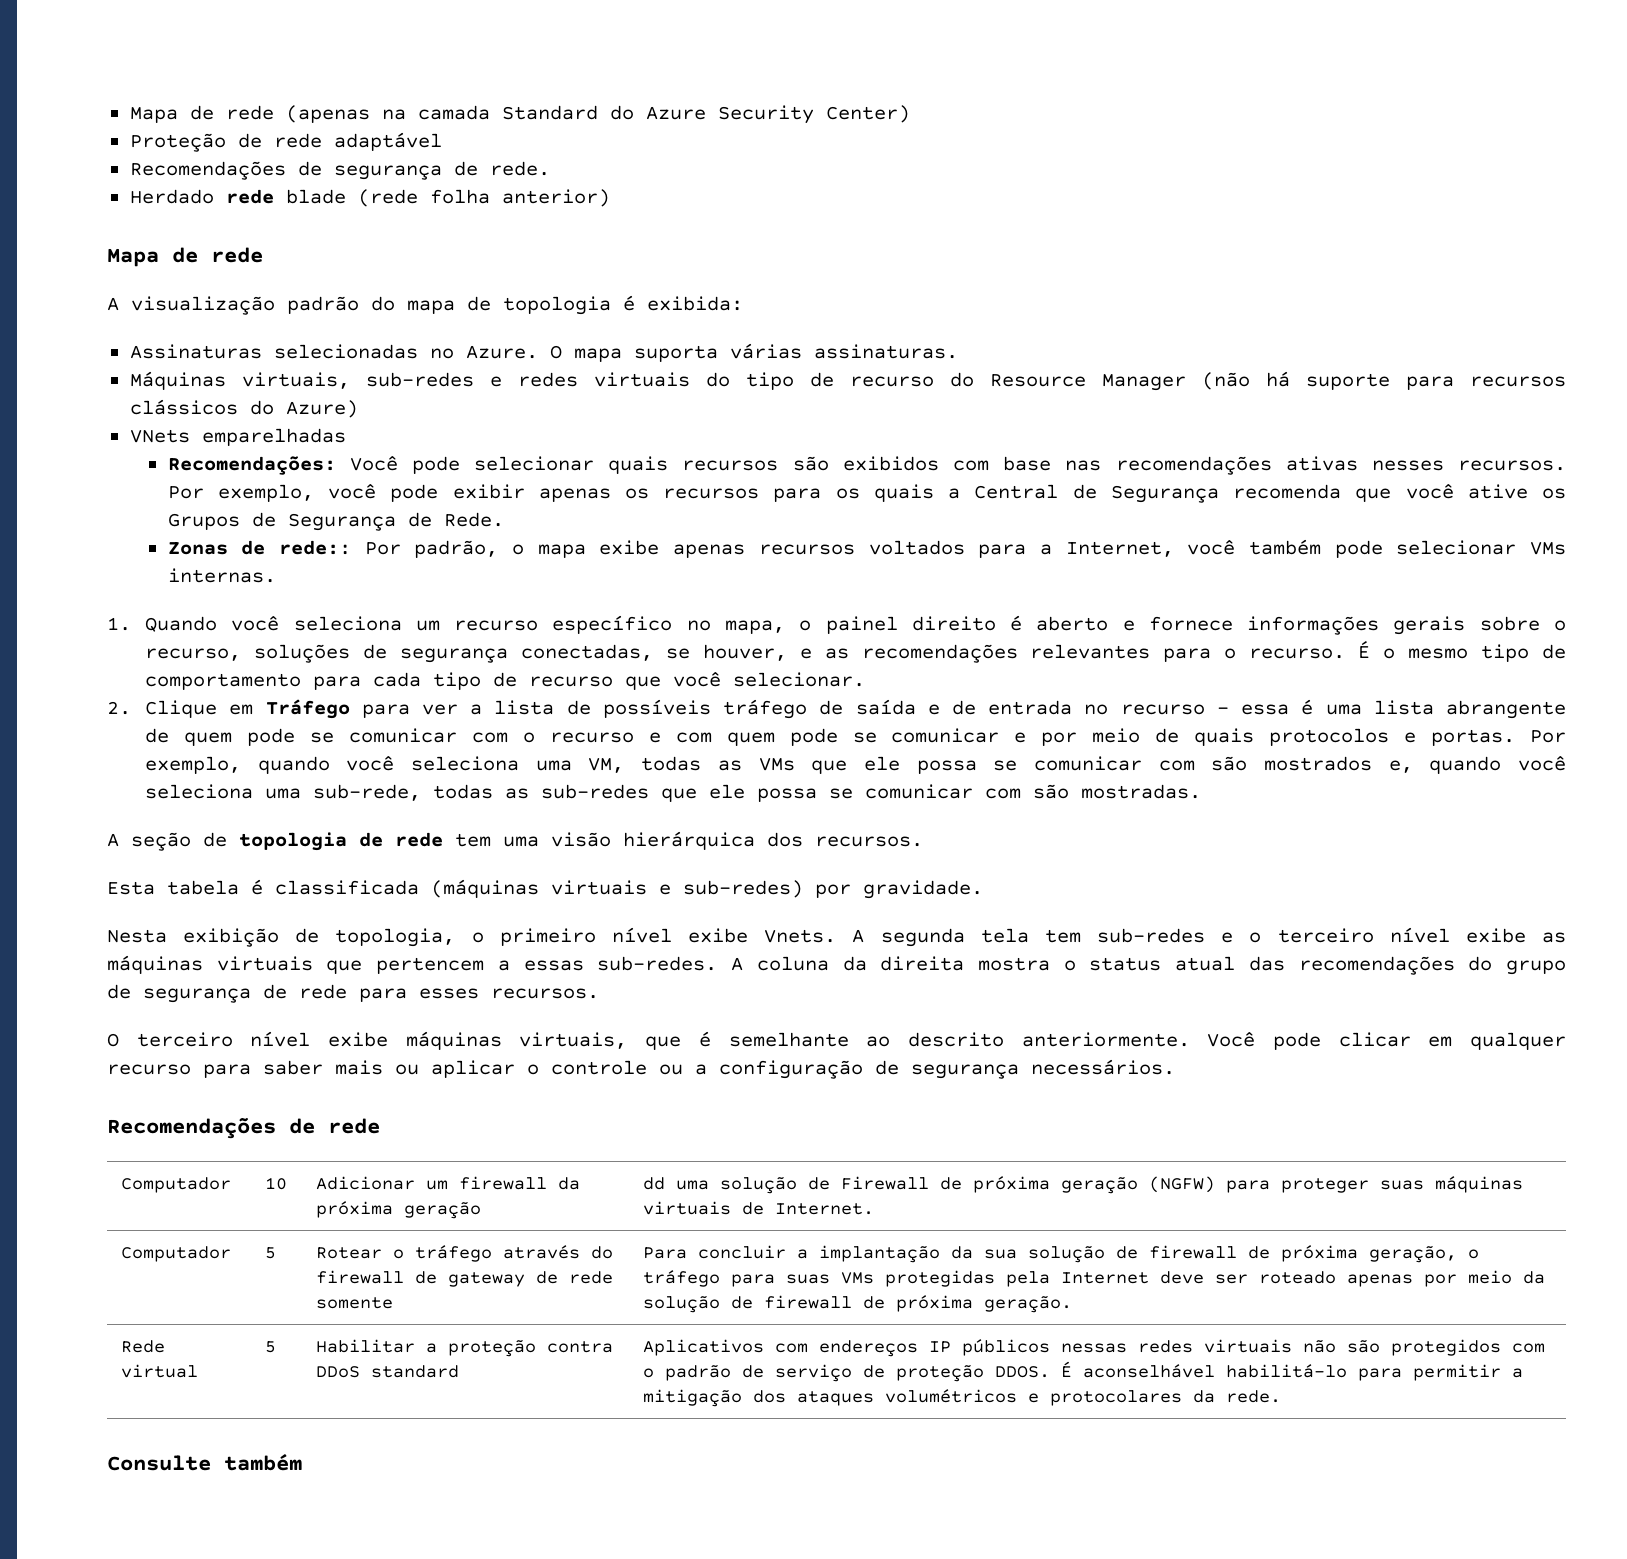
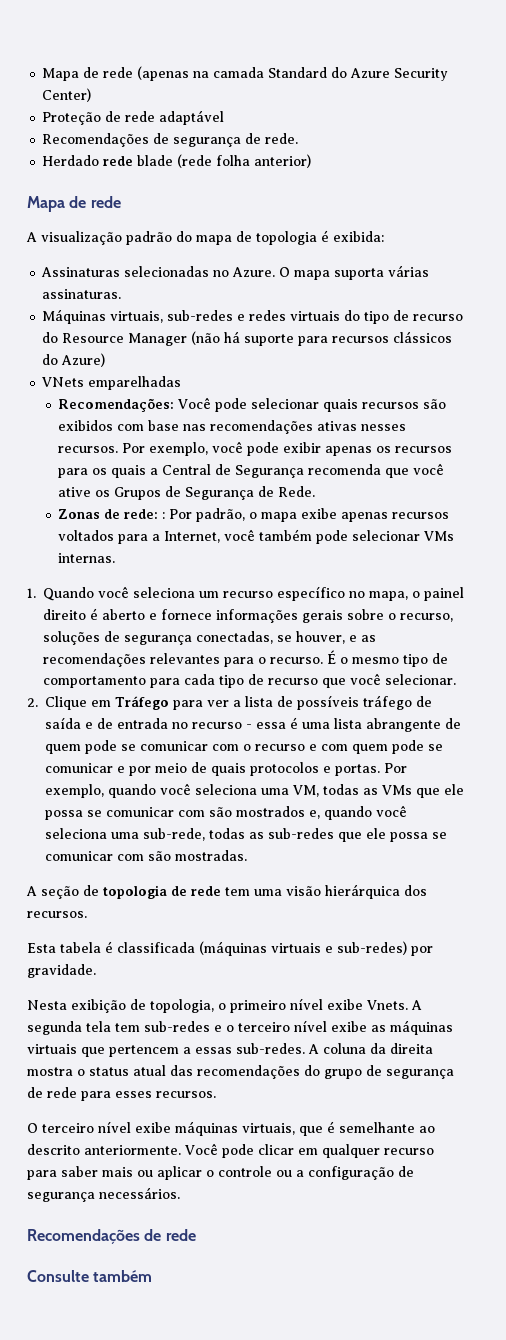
[279,540,352,555] rede:: -> [124,509,166,519] rede: :
[120,1177,231,1193] [264,1177,287,1190] [315,1176,580,1190] [315,1201,481,1219] [642,1176,1523,1194] [642,1201,874,1215] [120,1246,231,1262] [264,1247,276,1259] [315,1245,613,1262] [315,1270,613,1287] [315,1297,393,1309] [642,1245,1479,1263] [642,1270,1545,1287] [642,1295,1072,1313] [120,1340,165,1353] [120,1364,198,1378] [264,1341,276,1353] [315,1339,613,1357] [315,1365,459,1378] [642,1339,1545,1357] [642,1361,1523,1382] [642,1389,1281,1407] // Computador | 10 | Adicionar um firewall da próxima geração | dd uma solução de Firewall de próxima geração (NGFW) para proteger suas máquinas virtuais de Internet. // Computador | 5 | Rotear o tráfego através do firewall de gateway de rede somente | Para concluir a implantação da sua solução de firewall de próxima geração, o tráfego para suas VMs protegidas pela Internet deve ser roteado apenas por meio da solução de firewall de próxima geração. // Rede virtual | 5 | Habilitar a proteção contra DDoS standard | Aplicativos com endereços IP públicos nessas redes virtuais não são protegidos com o padrão de serviço de proteção DDOS. É aconselhável habilitá-lo para permitir a mitigação dos ataques volumétricos e protocolares da rede. -> (196, 1235) none

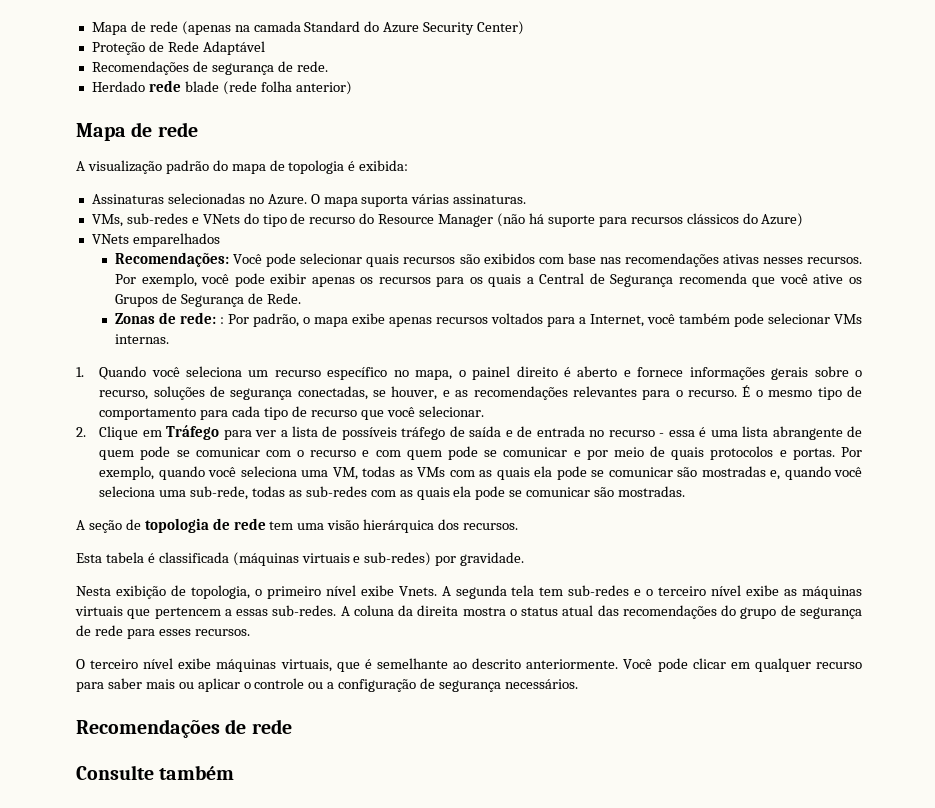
[125,110,225,125] rede adaptável -> [167,41,265,55] Rede Adaptável
[42,309,341,324] Máquinas virtuais, sub-redes e redes virtuais -> [91,213,240,227] VMs, sub-redes e VNets
[88,376,182,390] emparelhadas -> [132,233,220,247] emparelhados
[416,784,464,798] [45,806,305,820] que ele possa se comunicar com são mostrados -> [449,466,766,480] com as quais ela pode se comunicar são mostradas
[338,828,447,842] [45,851,144,861] que ele possa se comunicar com -> [370,486,591,500] com as quais ela pode se comunicar

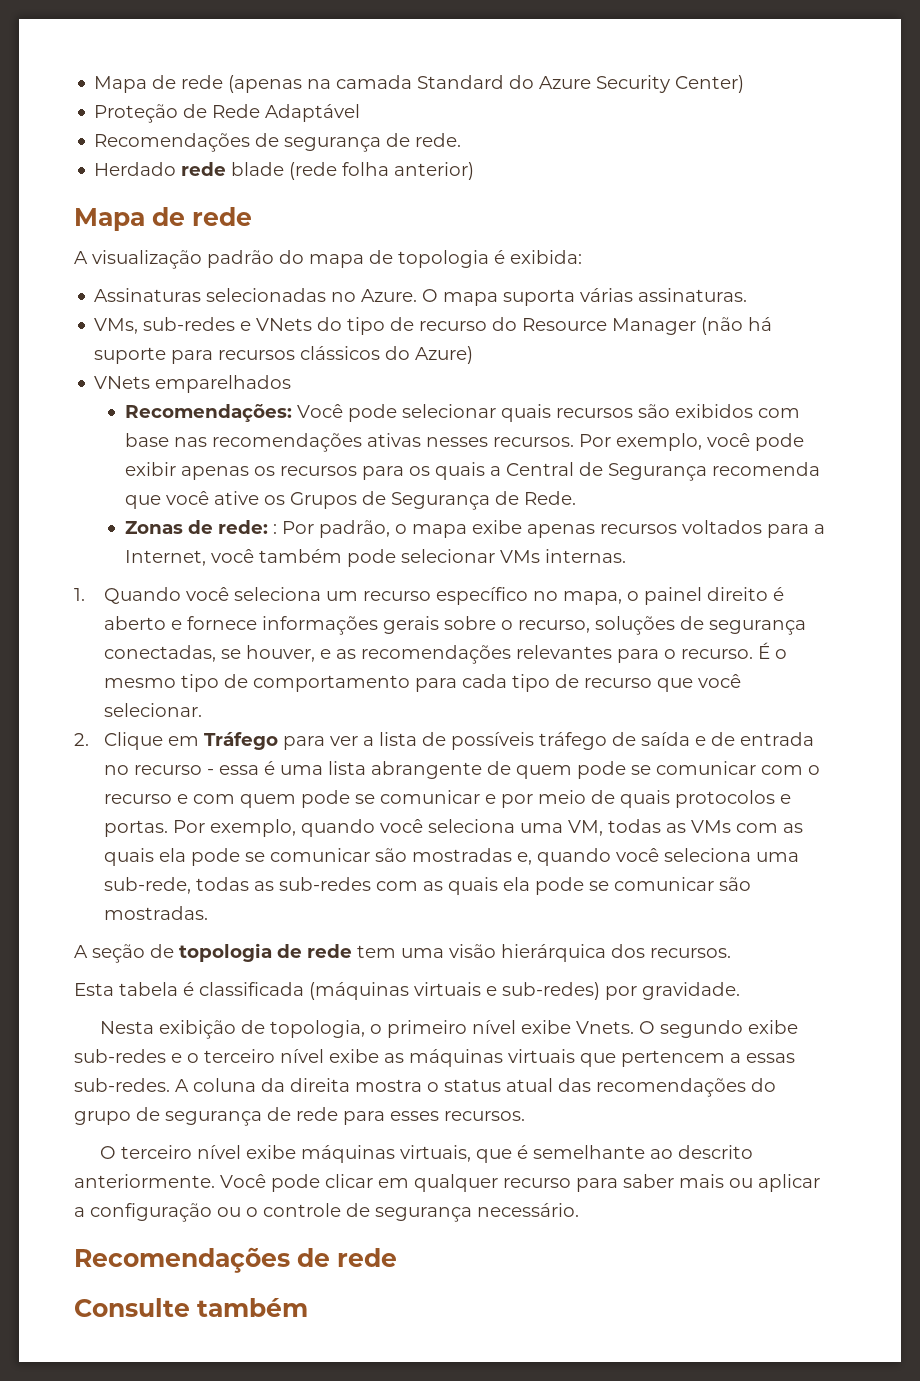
[441,585,564,599] A segunda tela tem -> [638,1020,798,1038] O segundo exibe
[243,678,578,692] o controle ou a configuração de segurança necessários. -> [74,1203,579,1222] a configuração ou o controle de segurança necessário.

